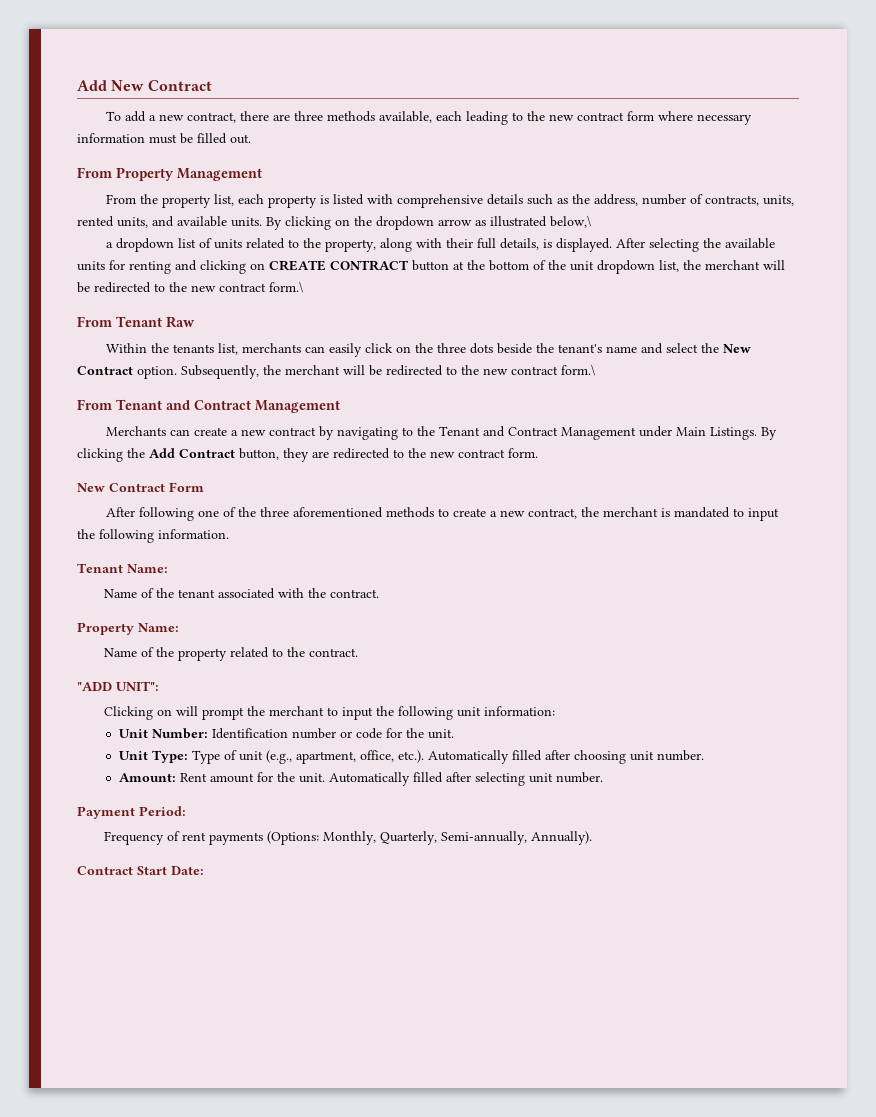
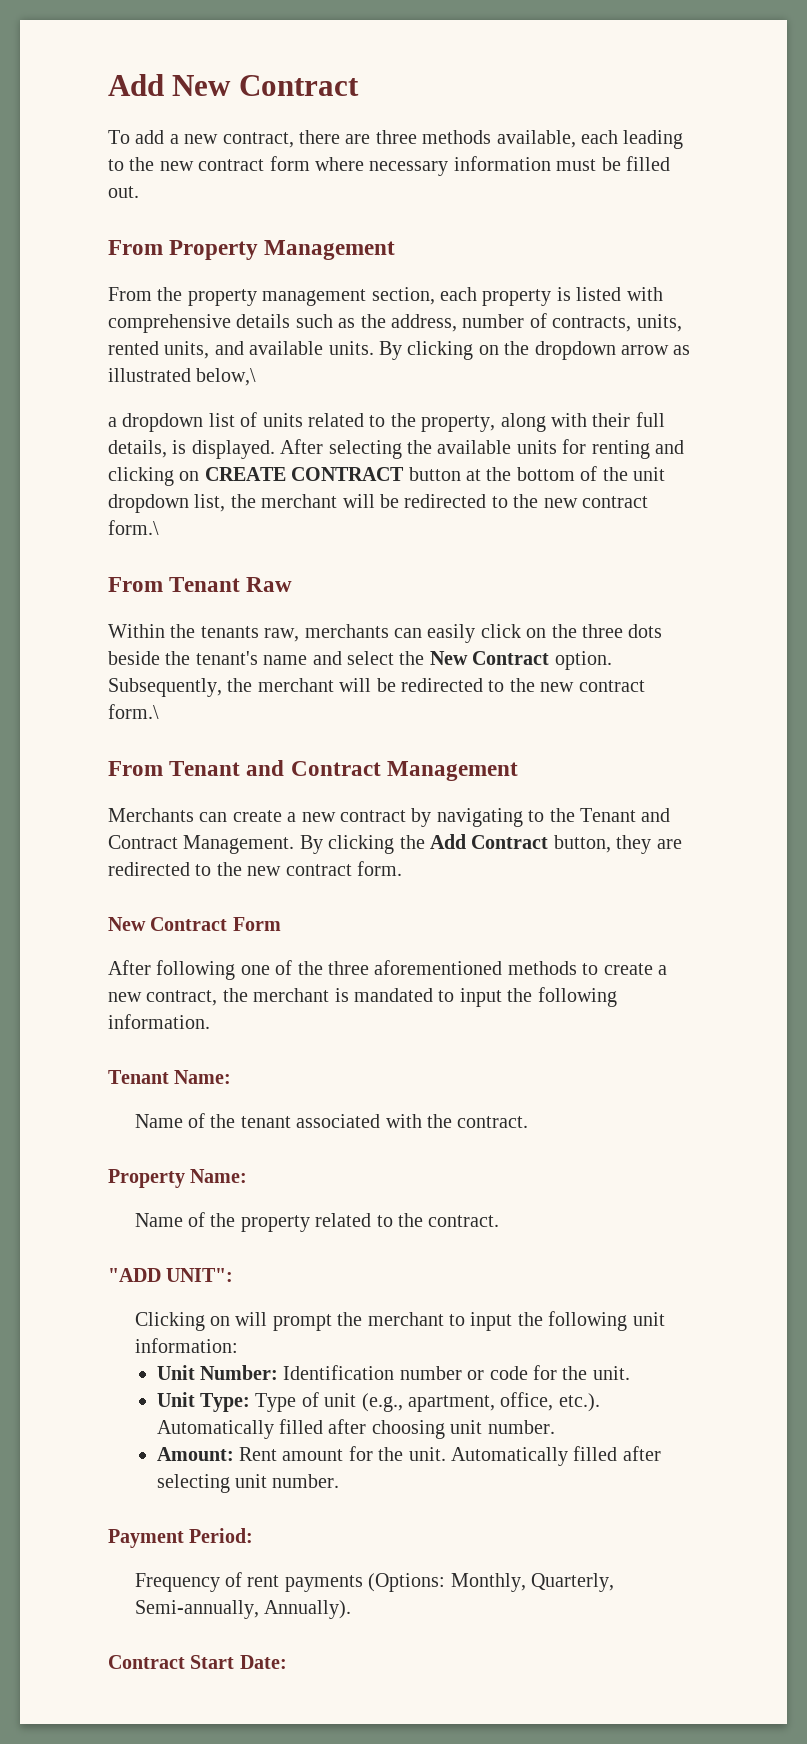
[214,194,235,206] list, -> [262,287,435,306] management section,
[218,343,239,355] list, -> [264,628,300,642] raw,
[561,426,758,440] Management under Main Listings. -> [183,835,295,854] Management.

